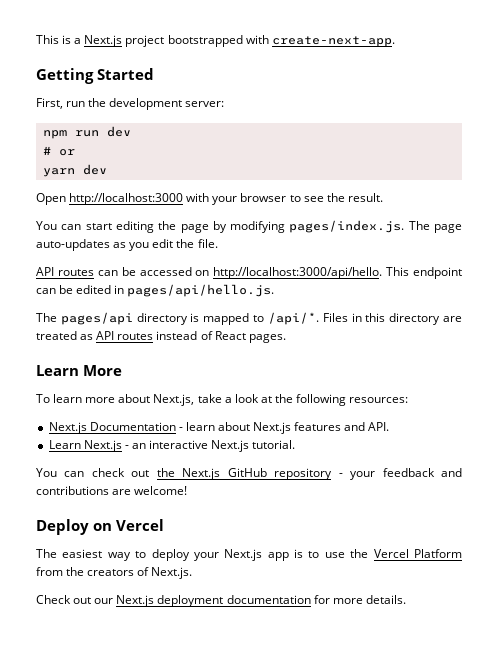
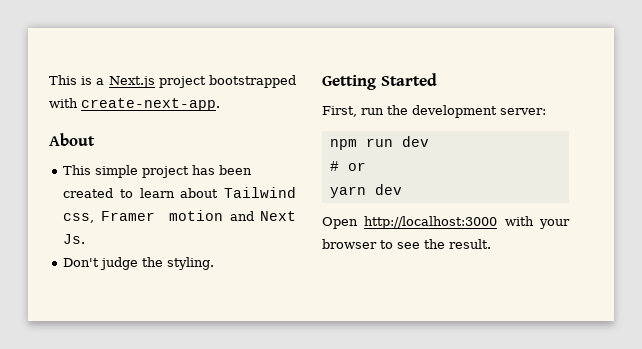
(395, 41) none -> [49,133,95,146] [63,165,253,178] [63,187,296,198] [63,210,296,223] [63,234,86,244] [63,257,215,270] // About // This simple project has been created to learn about Tailwind css, Framer motion and Next Js. // Don't judge the styling.
[36,220,463,233] [36,239,218,251] [36,267,462,279] [36,284,275,297] [36,312,462,325] [36,331,286,343] [36,365,122,376] [36,394,409,406] [48,422,390,434] [48,440,296,452] [36,468,462,480] [36,486,188,495] [36,519,164,535] [36,549,462,561] [36,567,193,579] [36,595,406,607] // You can start editing the page by modifying pages/index.js. The page auto-updates as you edit the file. // API routes can be accessed on http://localhost:3000/api/hello. This endpoint can be edited in pages/api/hello.js. // The pages/api directory is mapped to /api/*. Files in this directory are treated as API routes instead of React pages. // Learn More // To learn more about Next.js, take a look at the following resources: // Next.js Documentation - learn about Next.js features and API. // Learn Next.js - an interactive Next.js tutorial. // You can check out the Next.js GitHub repository - your feedback and contributions are welcome! // Deploy on Vercel // The easiest way to deploy your Next.js app is to use the Vercel Platform from the creators of Next.js. // Check out our Next.js deployment documentation for more details. -> (491, 244) none

